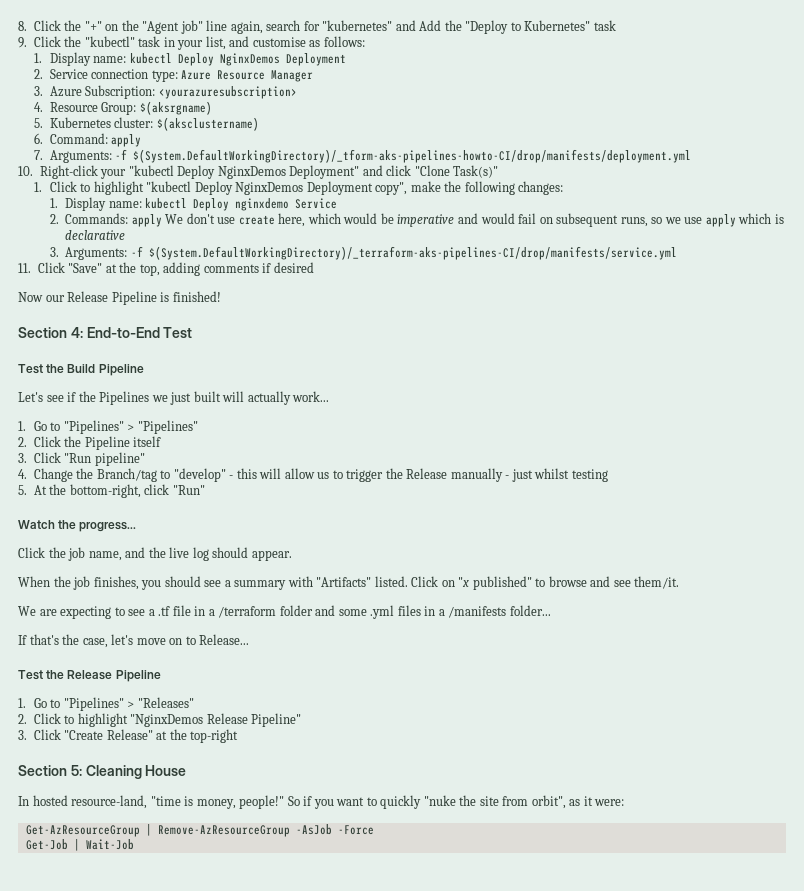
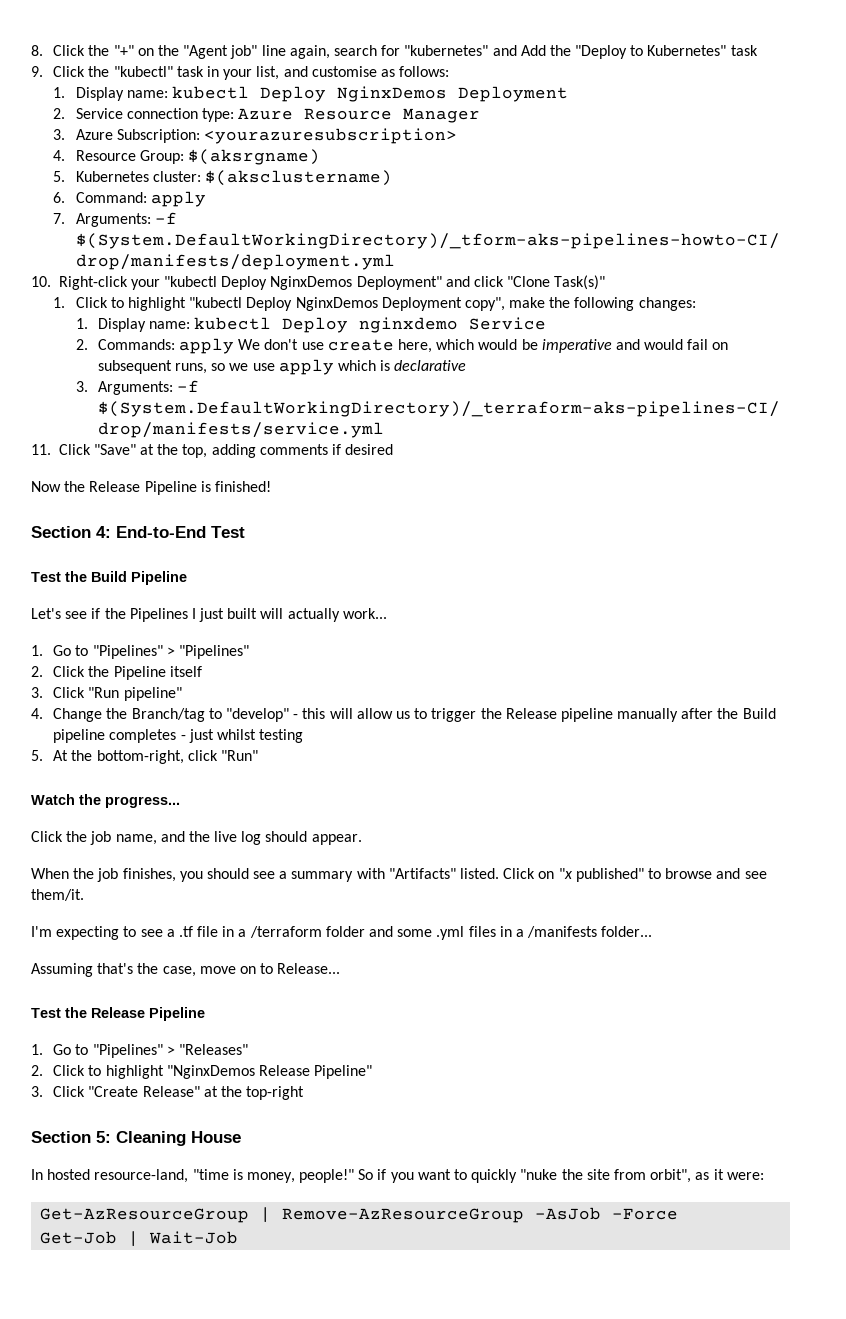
[45,295,65,302] our -> [64,481,86,492] the
[151,395,168,402] we -> [191,608,196,619] I
[450,468,503,482] manually -> [560,708,776,722] [53,729,177,743] pipeline manually after the Build pipeline completes
[18,606,57,616] We are -> [31,926,52,937] I'm
[18,635,27,645] If -> [31,963,93,977] Assuming
[111,634,134,645] let's -> (196, 971) none

